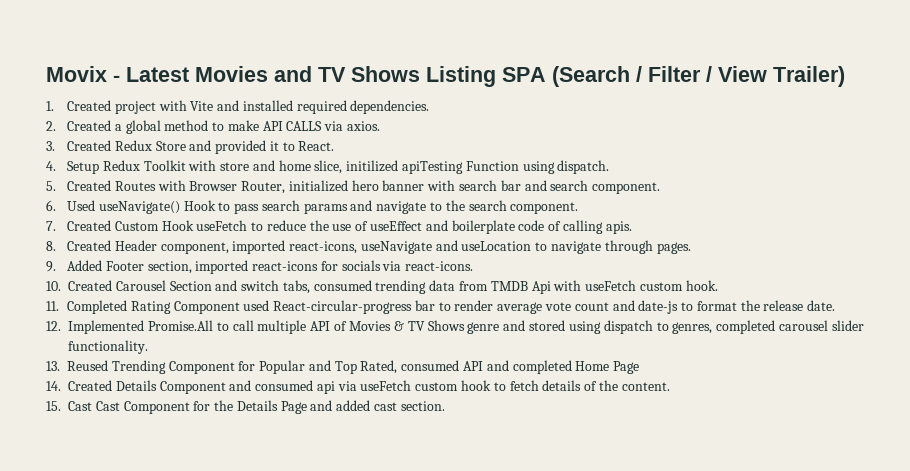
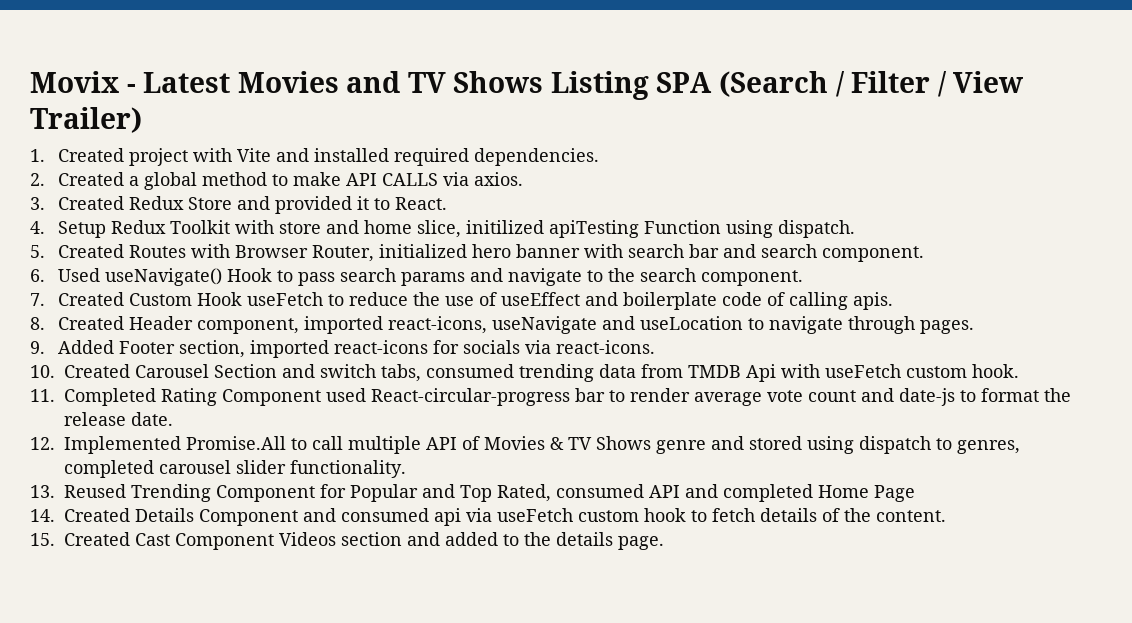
[68,401,92,411] Cast -> [64,532,130,546] Created
[193,400,445,414] for the Details Page and added cast section. -> [279,532,664,550] Videos section and added to the details page.

